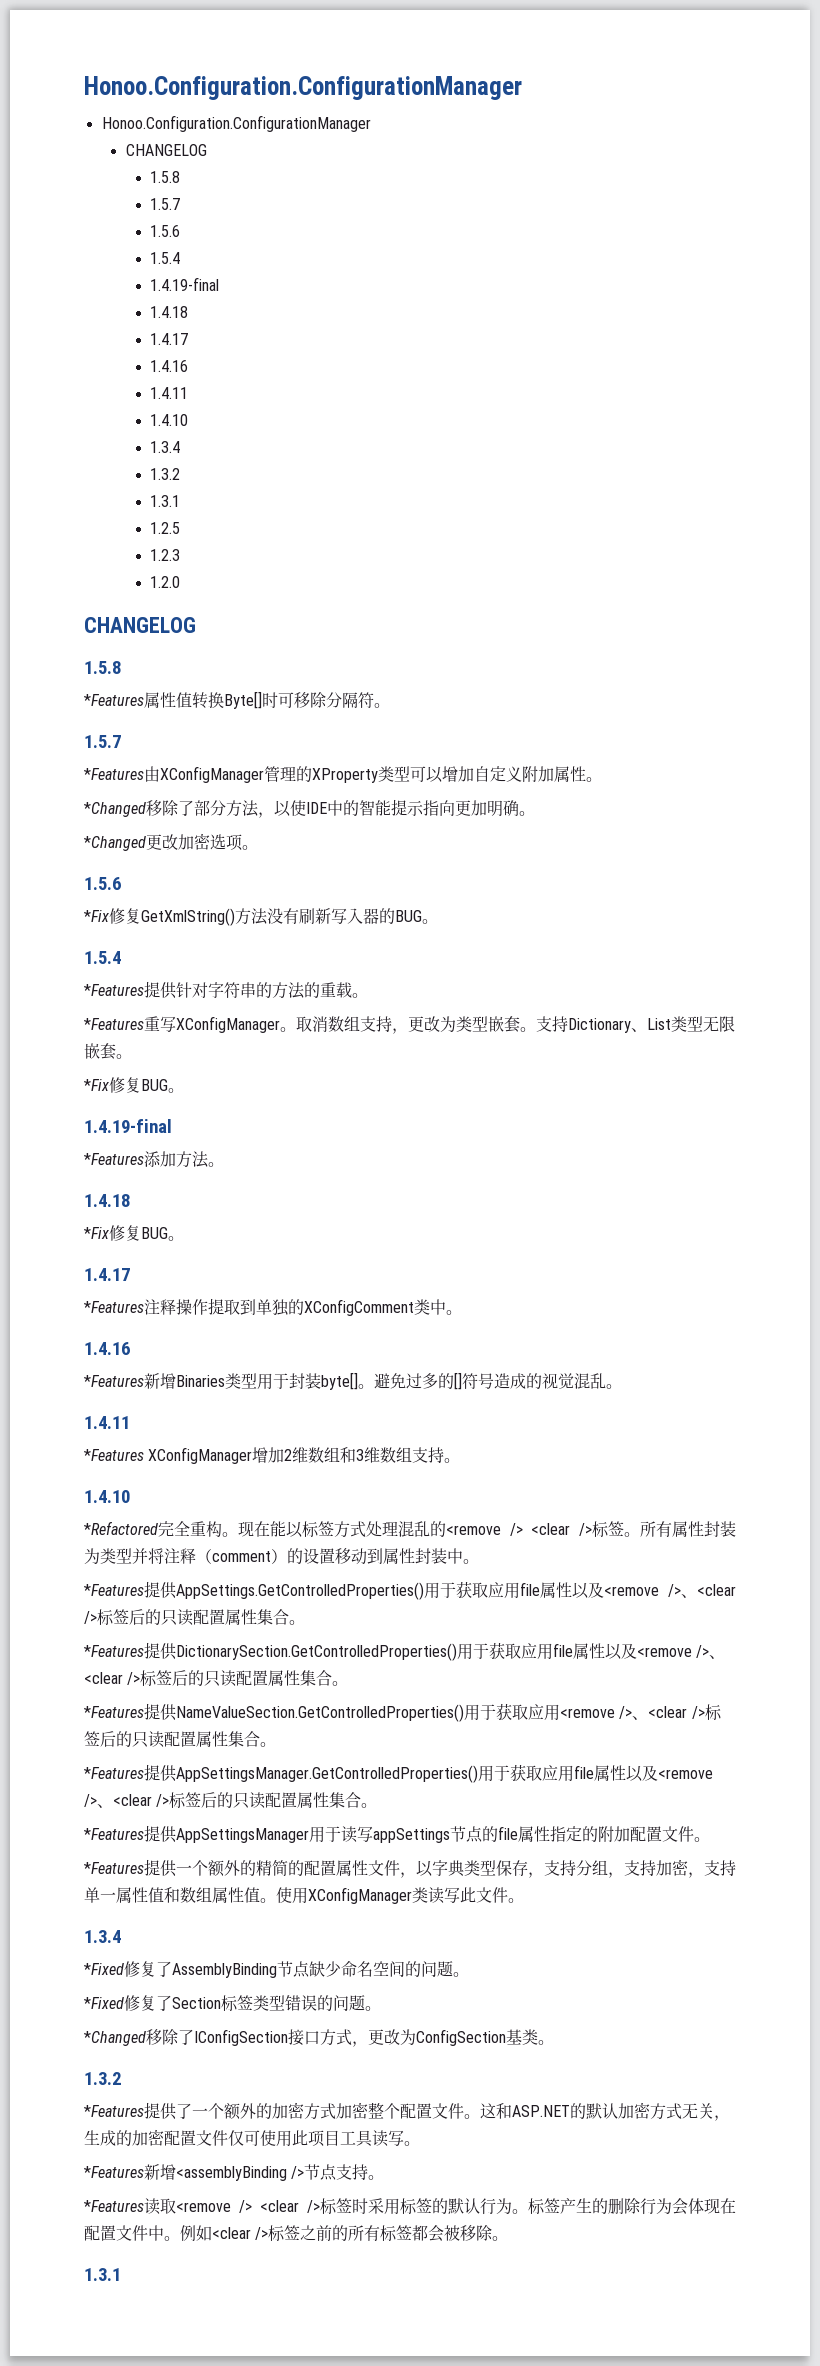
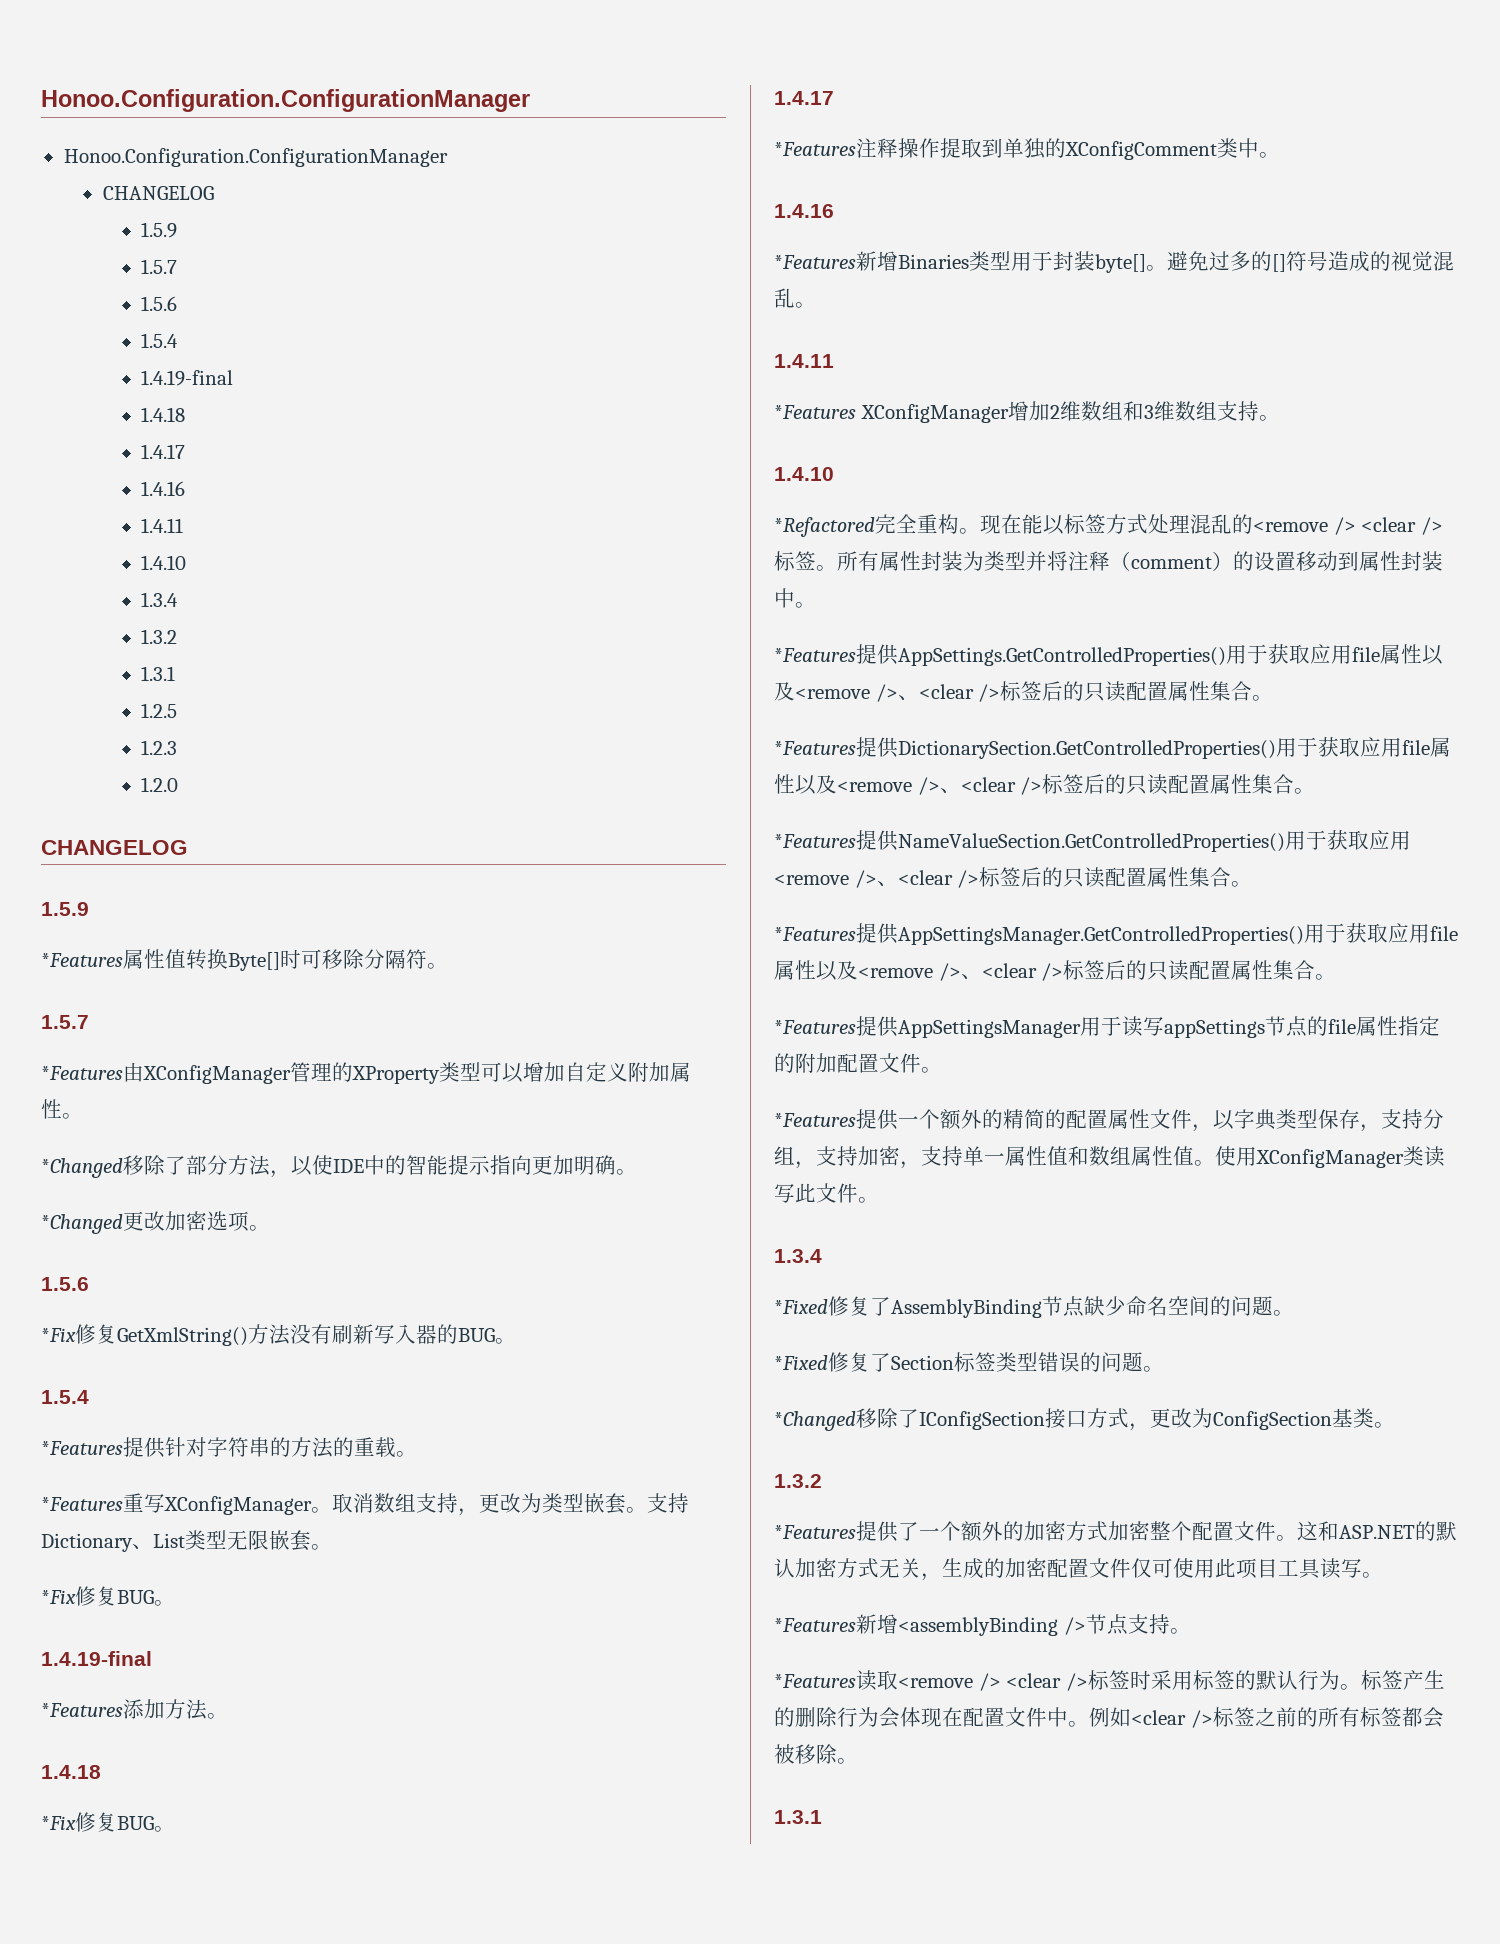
[150,171,181,183] 1.5.8 -> [141,222,178,238] 1.5.9
[84,661,121,674] 1.5.8 -> [41,902,89,916] 1.5.9

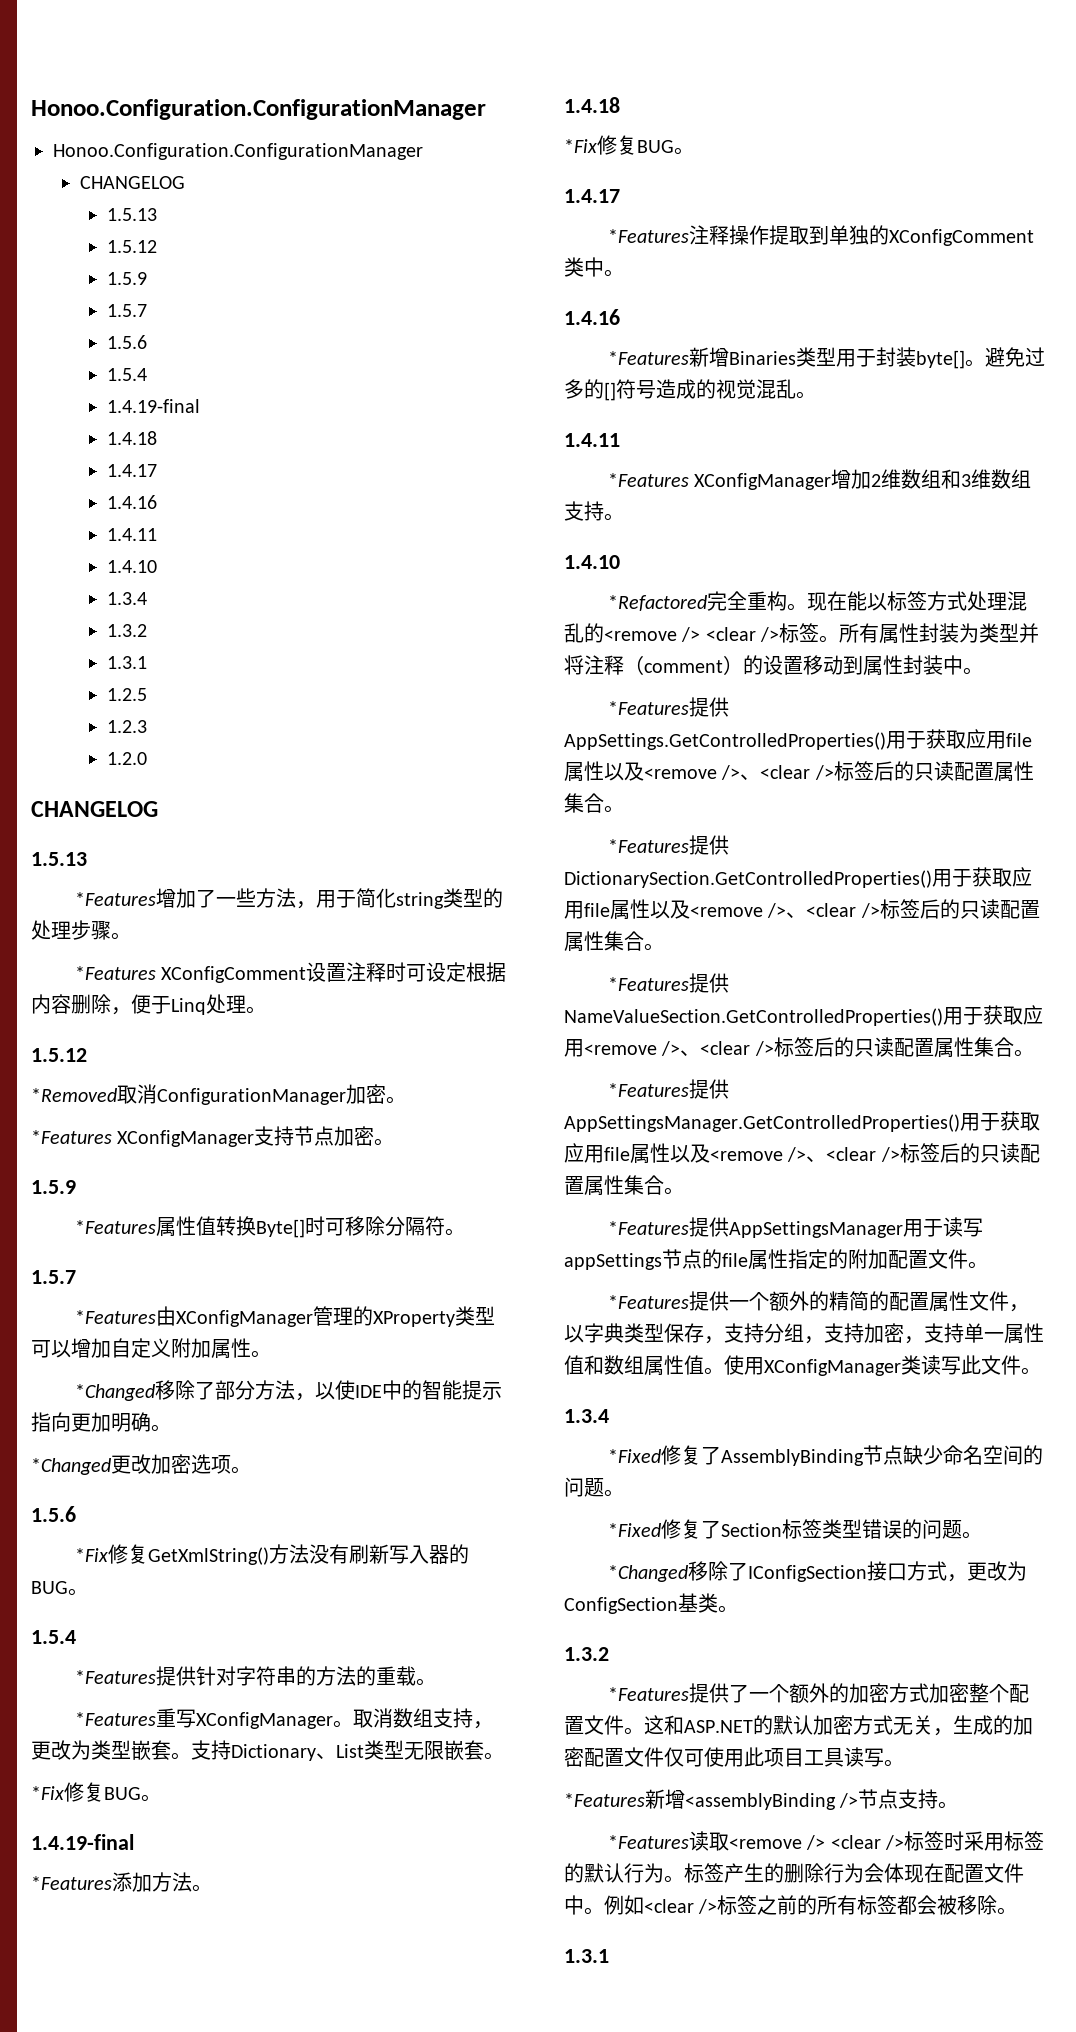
(214, 193) none -> [107,208,158,221] [107,240,158,253] // 1.5.13 // 1.5.12
(188, 847) none -> [31,852,87,866] [74,888,503,909] [31,920,131,940] [74,962,507,983] [31,994,266,1015] [31,1048,87,1062] [31,1084,406,1105] [31,1126,395,1147] // 1.5.13 // *Features增加了一些方法，用于简化string类型的处理步骤。 // *Features XConfigComment设置注释时可设定根据内容删除，便于Linq处理。 // 1.5.12 // *Removed取消ConfigurationManager加密。 // *Features XConfigManager支持节点加密。

